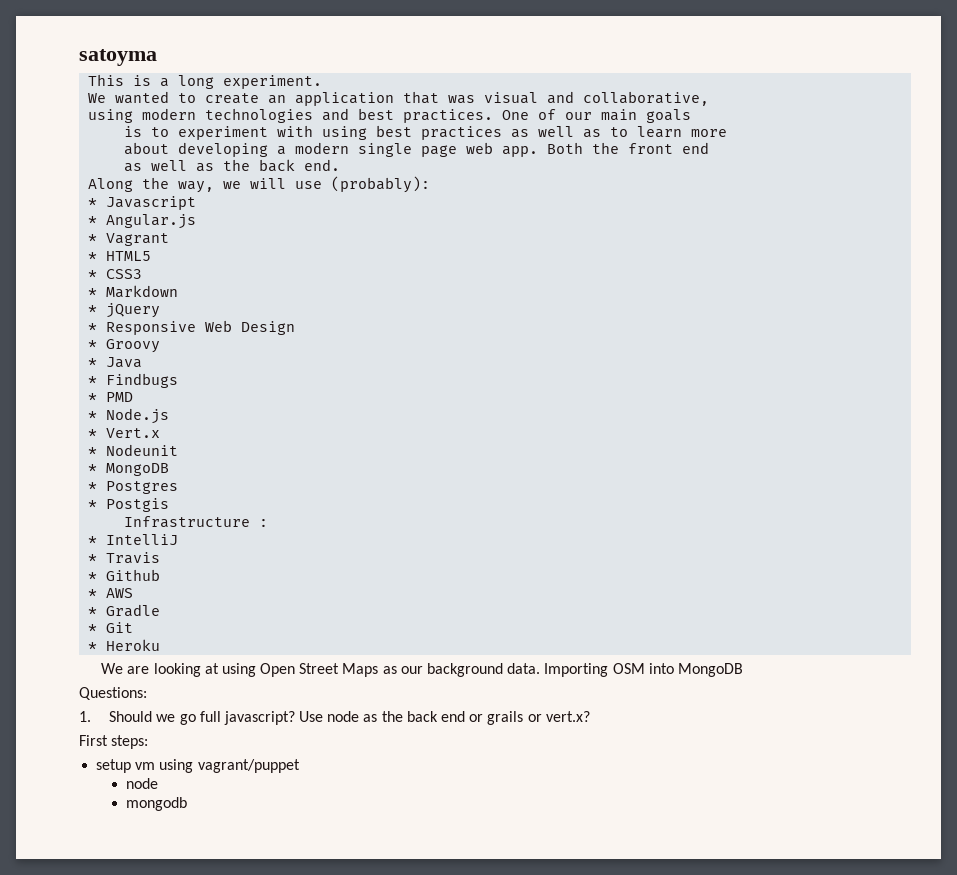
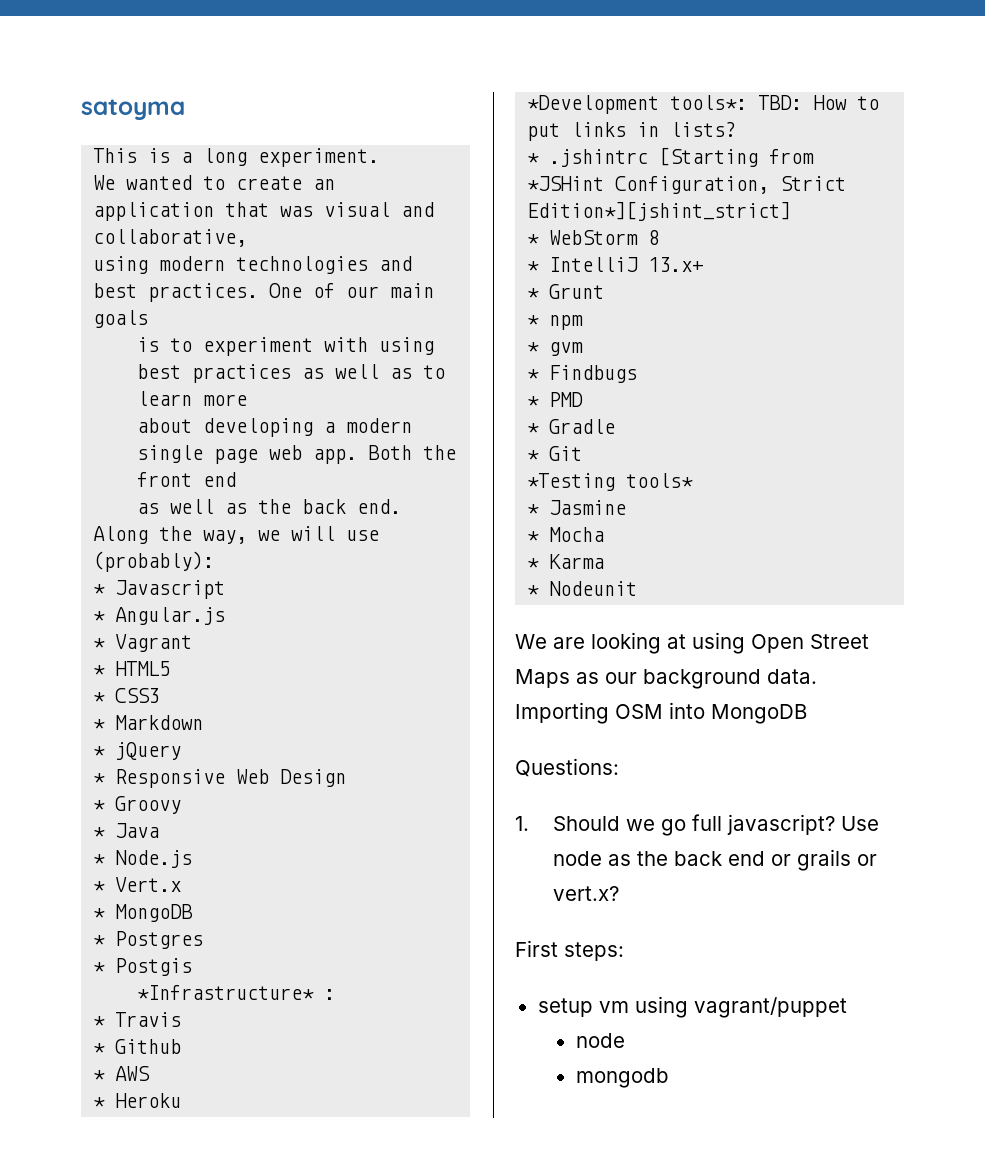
[88,373,179,388] [88,392,134,402] // * Findbugs // * PMD -> (160, 830) none
[88,444,179,456] // * Nodeunit -> (182, 884) none
[124,516,251,528] Infrastructure -> [137,985,315,1000] *Infrastructure*
[88,534,179,545] // * IntelliJ -> (336, 994) none
(134, 593) none -> [93,1093,182,1108] [527,95,880,114] [527,122,737,141] [527,147,815,167] [527,176,847,194] [527,201,792,221] [527,230,660,245] [527,257,704,272] [527,284,605,299] [527,315,584,330] [527,342,584,356] [527,365,638,383] [527,392,584,407] // * Heroku // *Development tools*: TBD: How to put links in lists? // * .jshintrc [Starting from *JSHint Configuration, Strict Edition*][jshint_strict] // * WebStorm 8 // * IntelliJ 13.x+ // * Grunt // * npm // * gvm // * Findbugs // * PMD
[88,639,161,651] // * Heroku -> [527,473,694,491] [527,500,627,515] [527,527,605,542] [527,554,605,569] [527,581,638,596] // *Testing tools* // * Jasmine // * Mocha // * Karma // * Nodeunit

